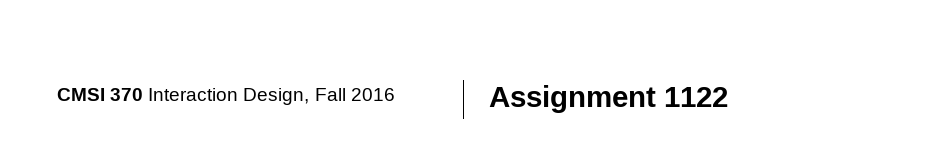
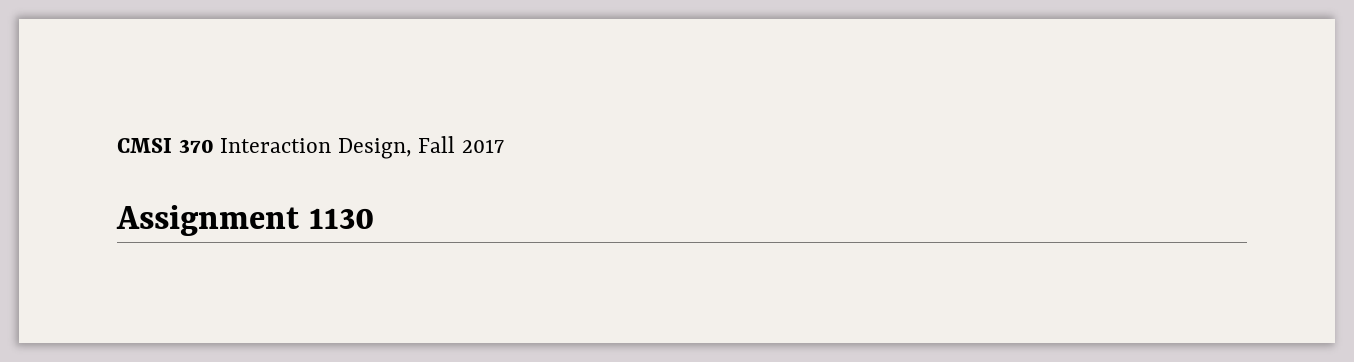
[350,88,395,101] 2016 -> [462,139,505,153] 2017
[664,87,728,107] 1122 -> [309,208,375,229] 1130

